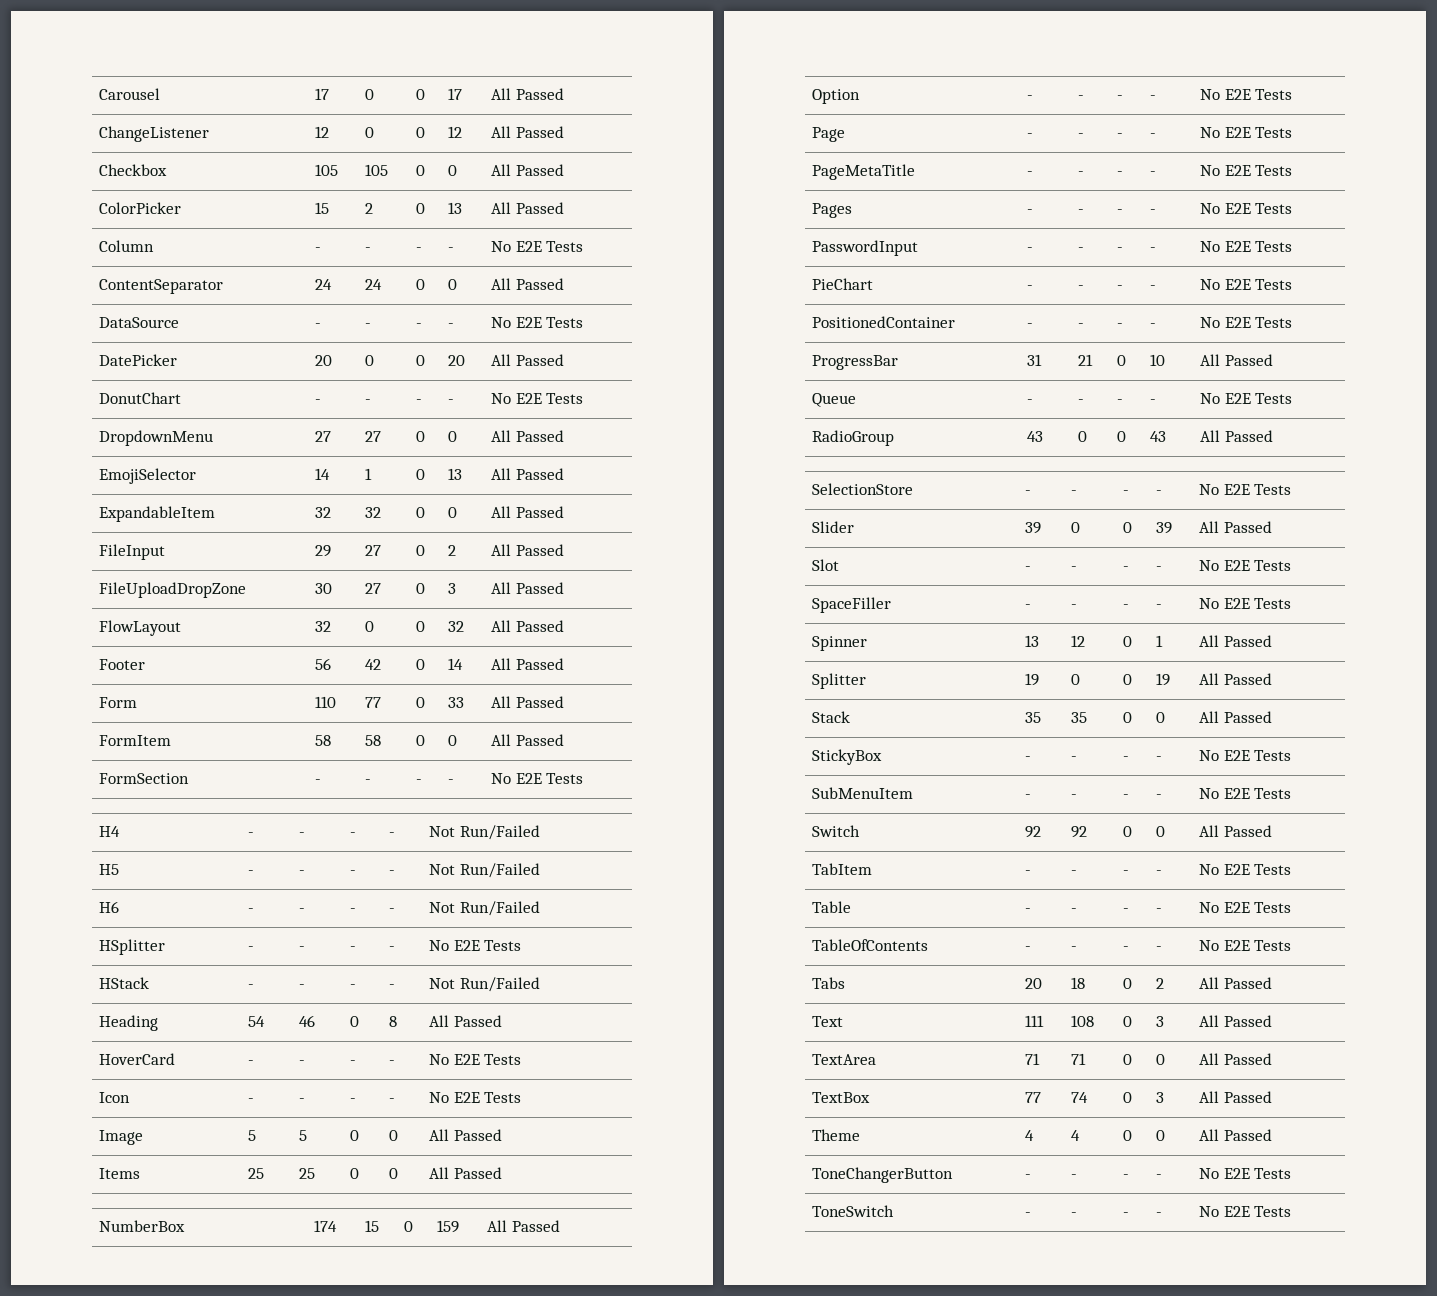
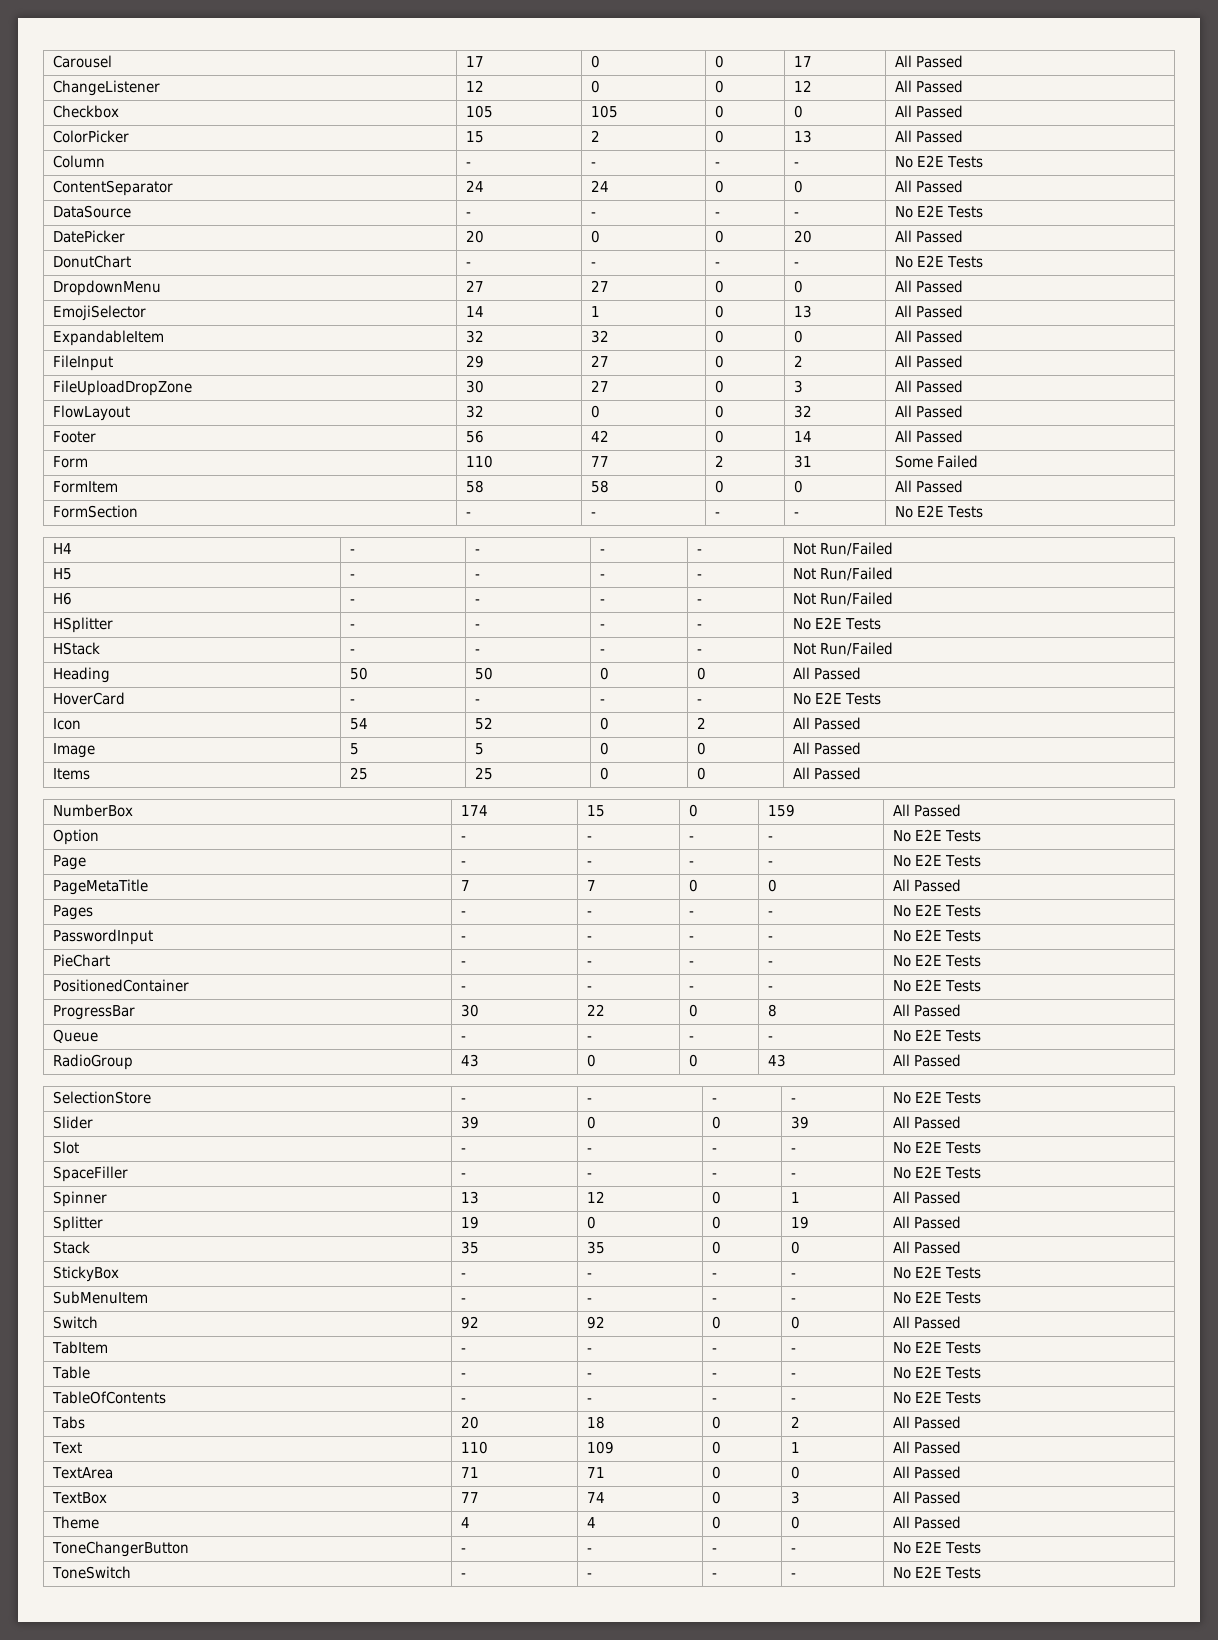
[416,697,426,708] [448,697,465,708] [491,696,564,708] 0 | 33 | All Passed -> [715,455,725,467] [794,455,813,468] [895,455,979,468] 2 | 31 | Some Failed
[248,1016,266,1027] [299,1015,316,1027] [350,1016,360,1027] [389,1016,398,1027] 54 | 46 | 0 | 8 -> [350,667,369,680] [475,667,494,680] [600,667,610,680] [697,667,707,680] 50 | 50 | 0 | 0
[248,1098,255,1103] [299,1098,306,1103] [350,1098,357,1103] [389,1098,396,1103] [429,1092,522,1103] - | - | - | - | No E2E Tests -> [350,718,369,730] [475,717,494,730] [600,717,610,730] [697,717,707,729] [793,717,862,730] 54 | 52 | 0 | 2 | All Passed
[1027,171,1034,176] [1078,171,1085,176] [1117,171,1124,176] [1150,171,1157,176] [1200,165,1293,176] - | - | - | - | No E2E Tests -> [461,880,471,891] [587,880,597,891] [689,879,699,892] [768,879,778,892] [893,879,962,892] 7 | 7 | 0 | 0 | All Passed
[1027,354,1043,366] [1078,354,1094,366] [1117,355,1127,366] [1150,354,1166,366] 31 | 21 | 0 | 10 -> [461,1004,480,1017] [587,1004,606,1016] [689,1004,699,1017] [768,1004,778,1017] 30 | 22 | 0 | 8
[1025,1015,1045,1027] [1071,1015,1095,1027] [1123,1016,1133,1027] [1156,1016,1165,1027] 111 | 108 | 0 | 3 -> [461,1441,489,1454] [587,1441,615,1454] [712,1441,722,1454] [791,1442,801,1453] 110 | 109 | 0 | 1

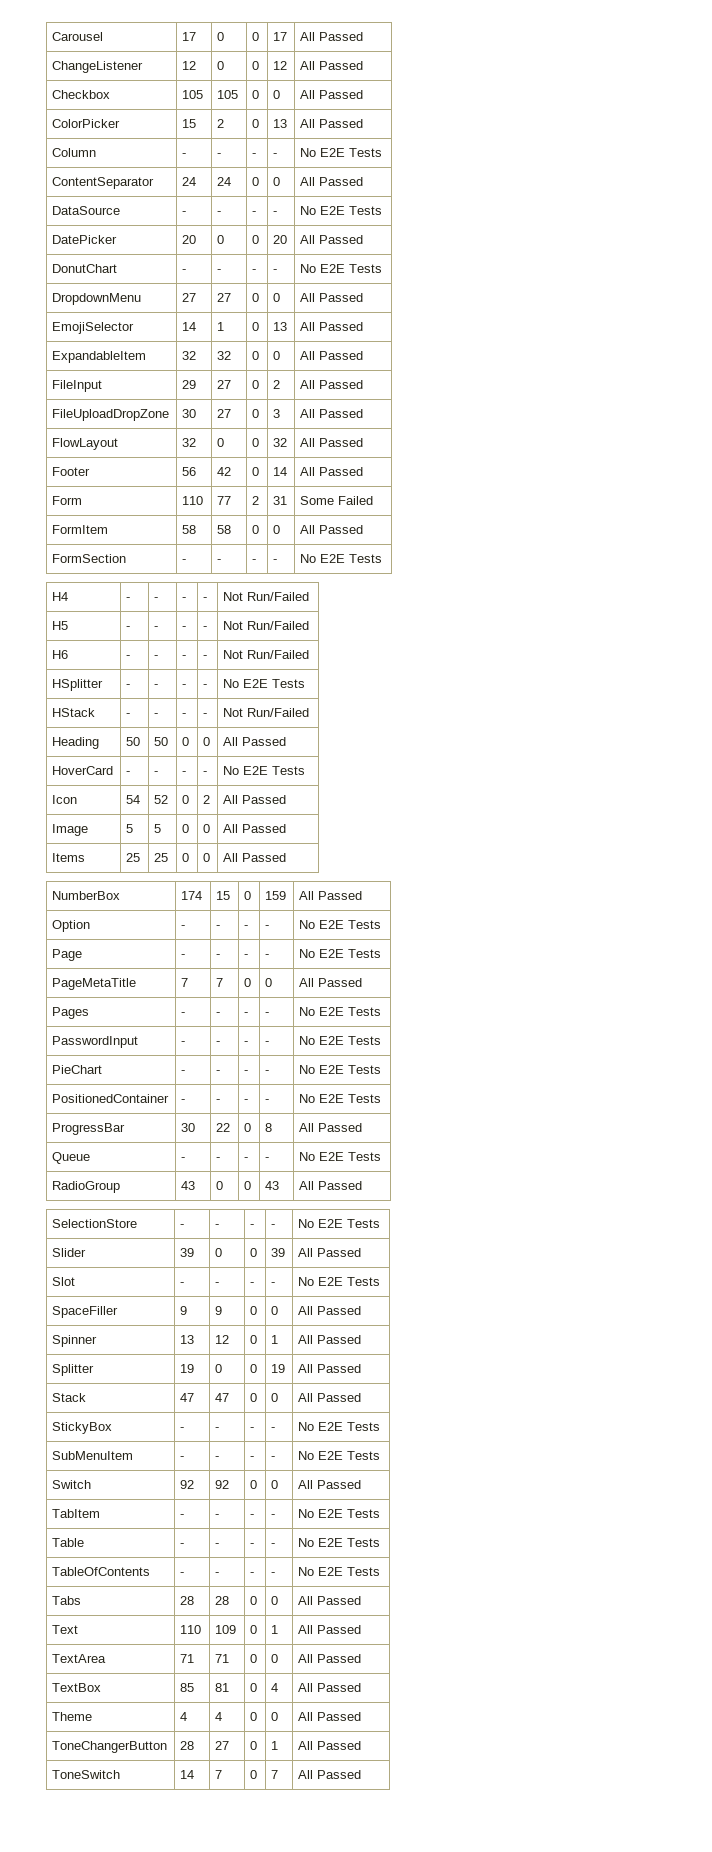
[461,1173,467,1178] [587,1173,593,1178] [712,1173,718,1178] [791,1173,797,1178] [893,1166,982,1179] - | - | - | - | No E2E Tests -> [180,1306,188,1315] [215,1306,223,1315] [250,1306,258,1315] [271,1306,279,1315] [298,1306,362,1315] 9 | 9 | 0 | 0 | All Passed
[461,1241,480,1254] [587,1241,606,1254] 35 | 35 -> [180,1393,195,1402] [215,1393,230,1402] 47 | 47
[461,1416,480,1429] [587,1416,606,1429] [712,1416,722,1429] [791,1416,801,1428] 20 | 18 | 0 | 2 -> [180,1596,195,1605] [215,1596,230,1605] [250,1596,258,1605] [271,1596,279,1605] 28 | 28 | 0 | 0
[461,1492,480,1503] [587,1492,606,1503] [712,1491,722,1504] [791,1491,801,1504] 77 | 74 | 0 | 3 -> [180,1683,195,1692] [215,1683,230,1692] [250,1683,258,1692] [271,1683,279,1692] 85 | 81 | 0 | 4
[461,1548,467,1553] [587,1548,593,1553] [712,1548,718,1553] [791,1548,797,1553] [893,1541,982,1554] [52,1566,132,1579] [461,1573,467,1578] [587,1573,593,1578] [712,1573,718,1578] [791,1573,797,1578] [893,1566,982,1579] - | - | - | - | No E2E Tests // ToneSwitch | - | - | - | - | No E2E Tests -> [180,1741,195,1750] [215,1741,230,1750] [250,1741,258,1750] [271,1741,279,1750] [298,1741,362,1750] [52,1770,121,1779] [180,1770,195,1779] [215,1770,223,1779] [250,1770,258,1779] [271,1770,279,1779] [298,1770,362,1779] 28 | 27 | 0 | 1 | All Passed // ToneSwitch | 14 | 7 | 0 | 7 | All Passed

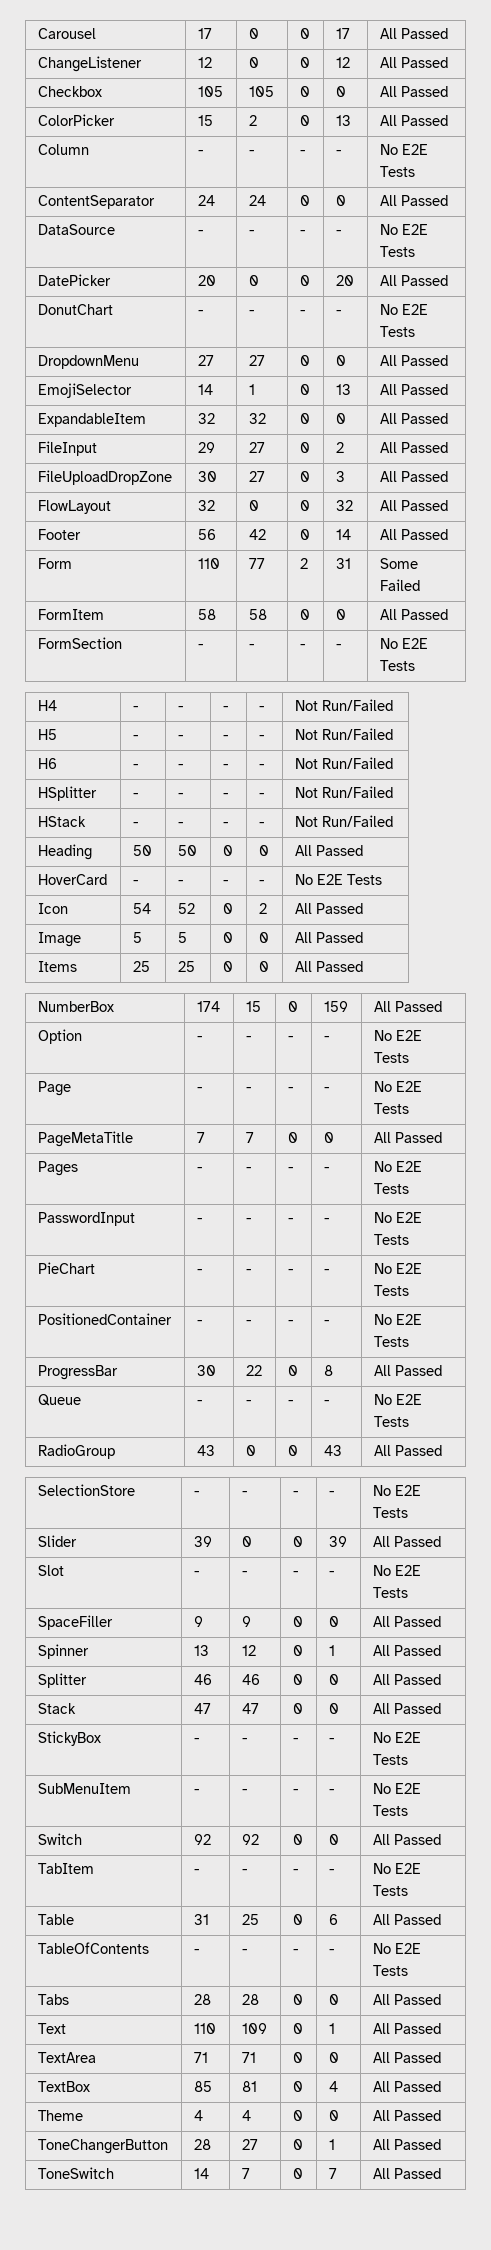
[223,679,306,688] No E2E Tests -> [294,786,393,798] Not Run/Failed
[180,1364,195,1373] [215,1364,223,1373] [250,1364,258,1373] [271,1364,286,1373] 19 | 0 | 0 | 19 -> [193,1674,212,1685] [241,1674,260,1685] [292,1674,303,1685] [328,1674,339,1685] 46 | 46 | 0 | 0
[180,1543,185,1547] [215,1543,220,1547] [250,1543,255,1547] [271,1543,276,1547] [298,1538,381,1547] - | - | - | - | No E2E Tests -> [193,1914,209,1925] [241,1914,259,1925] [292,1914,303,1925] [328,1914,338,1925] [372,1914,441,1925] 31 | 25 | 0 | 6 | All Passed

